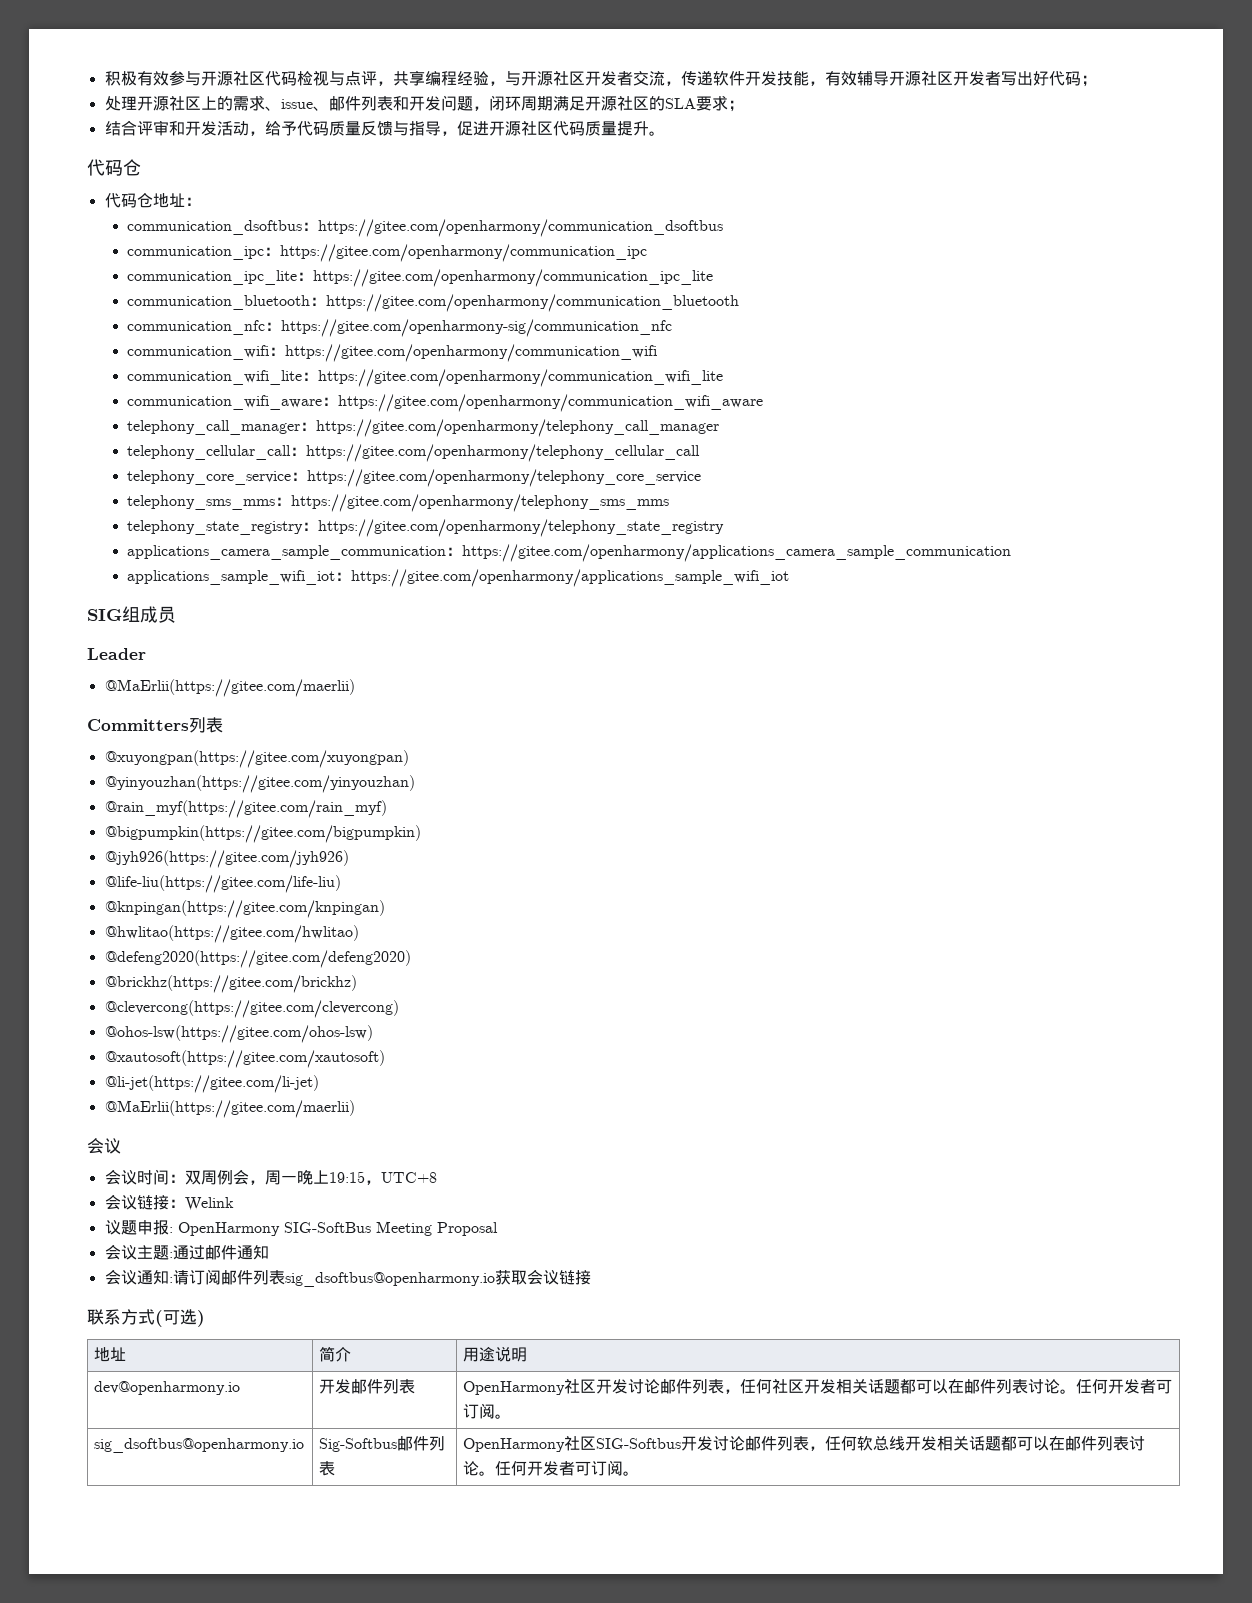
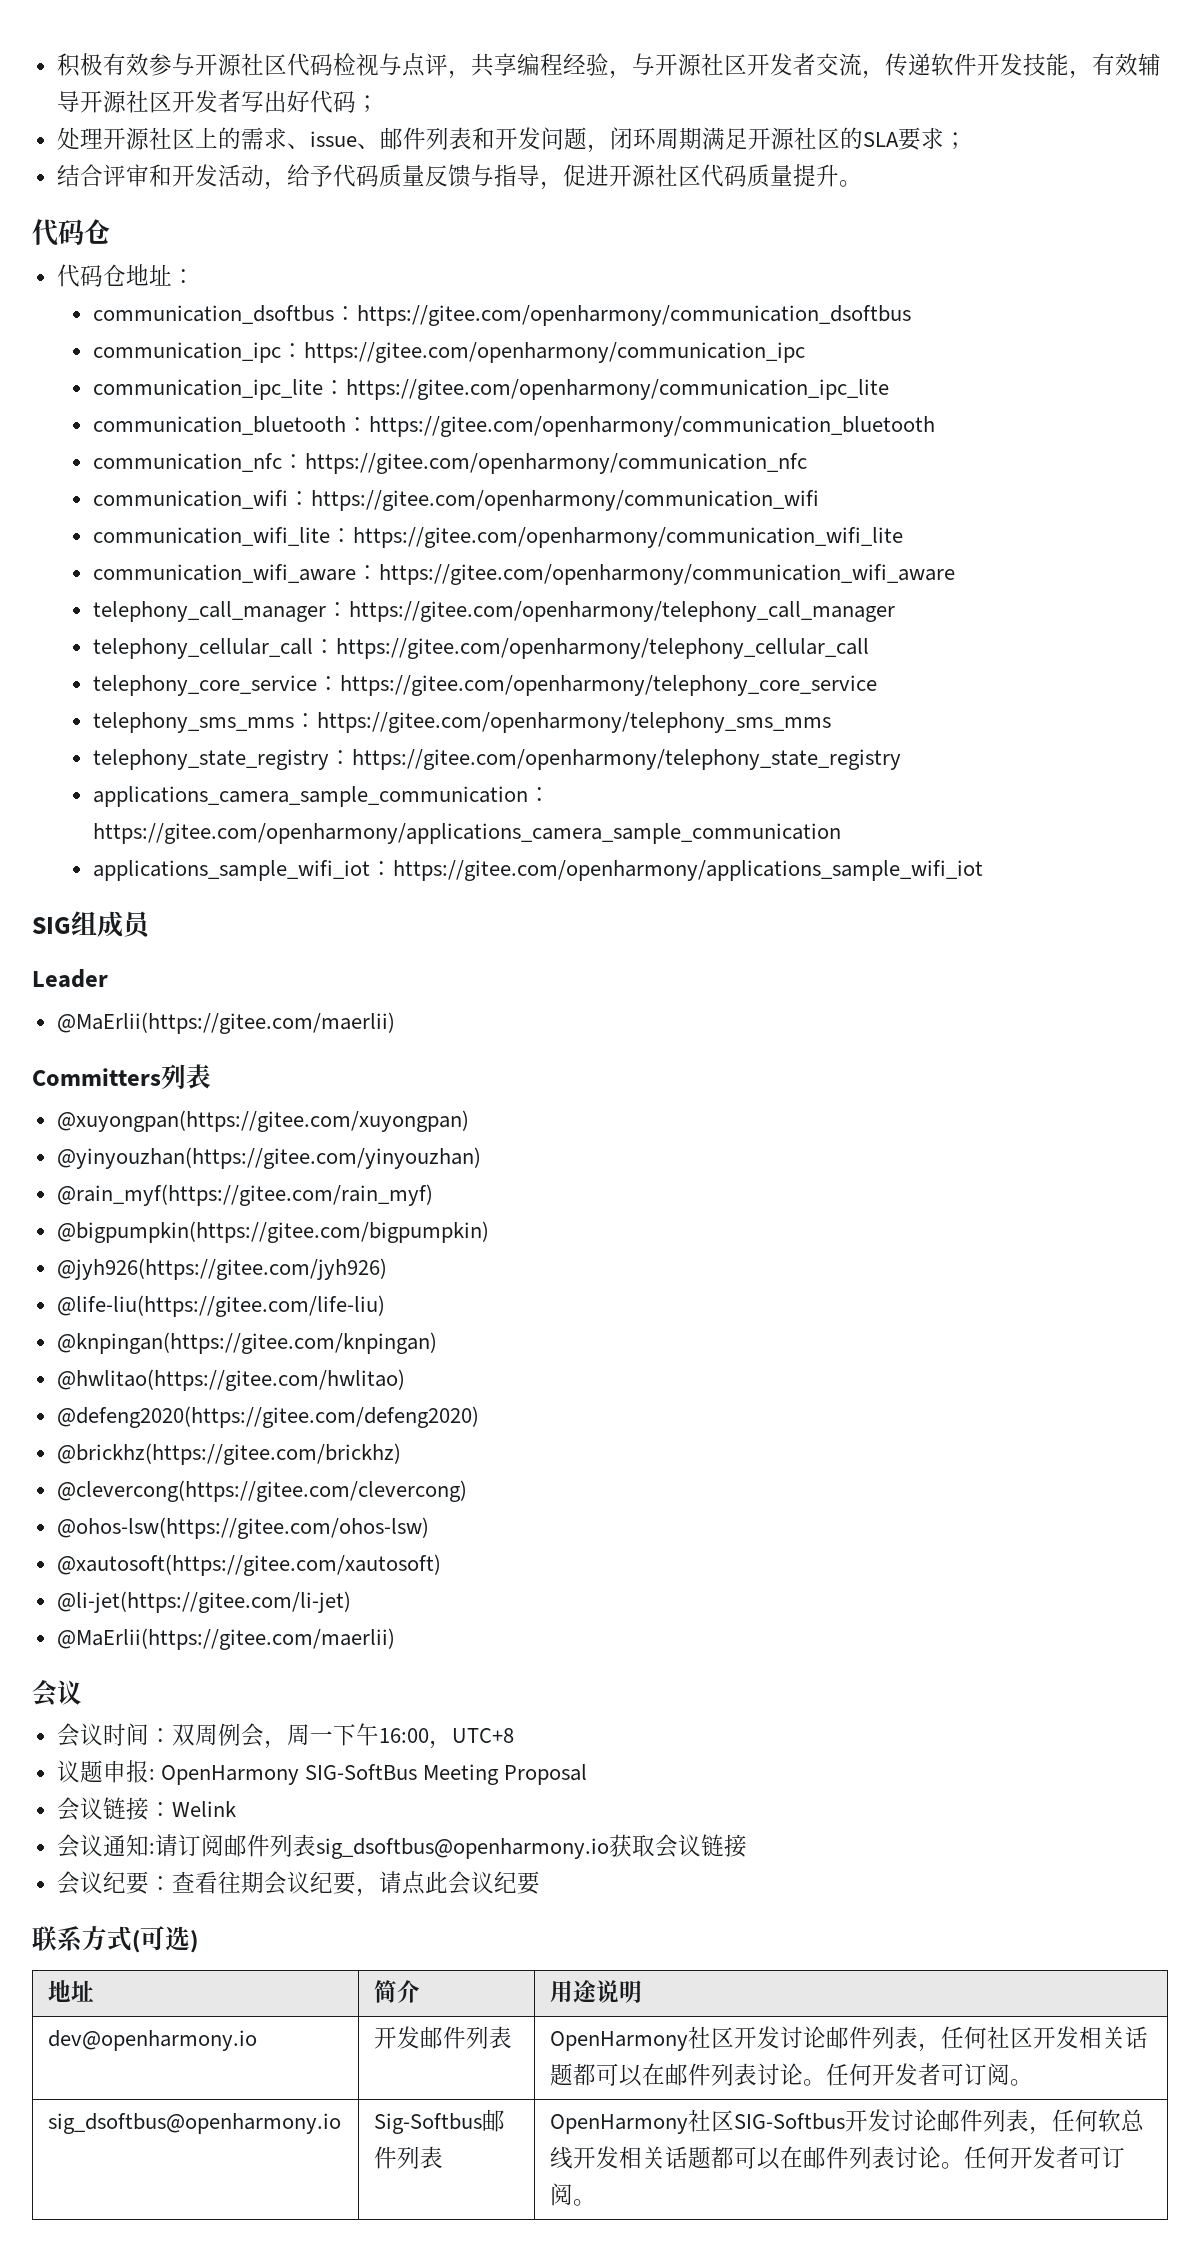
[281,319,673,337] https://gitee.com/openharmony-sig/communication_nfc -> [304,453,807,474] https://gitee.com/openharmony/communication_nfc
[296,1169,365,1185] 晚上19:15 -> [332,1723,429,1746] 下午16:00
[104,1194,234,1211] // 会议链接：Welink -> (514, 1735) none
[136,1245,269,1260] 主题:通过邮件通知 -> [102,1797,236,1820] 链接：Welink
(591, 1277) none -> [56,1871,540,1897] // 会议纪要：查看往期会议纪要，请点此会议纪要

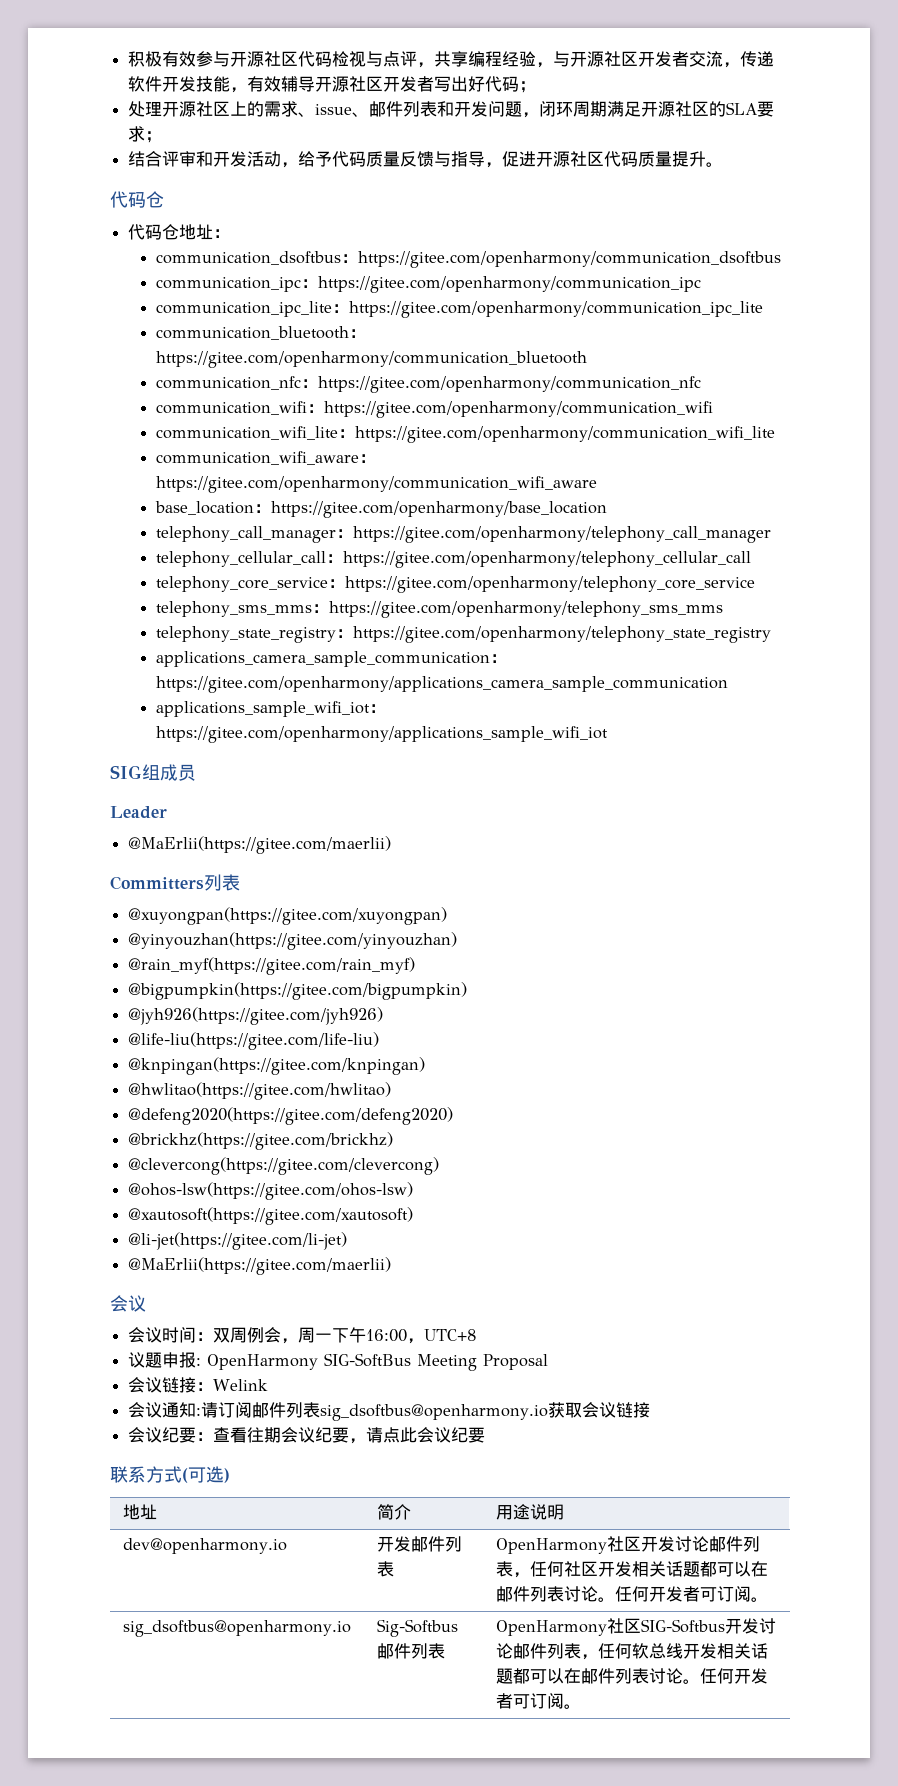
(955, 574) none -> [155,501,608,518] // base_location：https://gitee.com/openharmony/base_location

